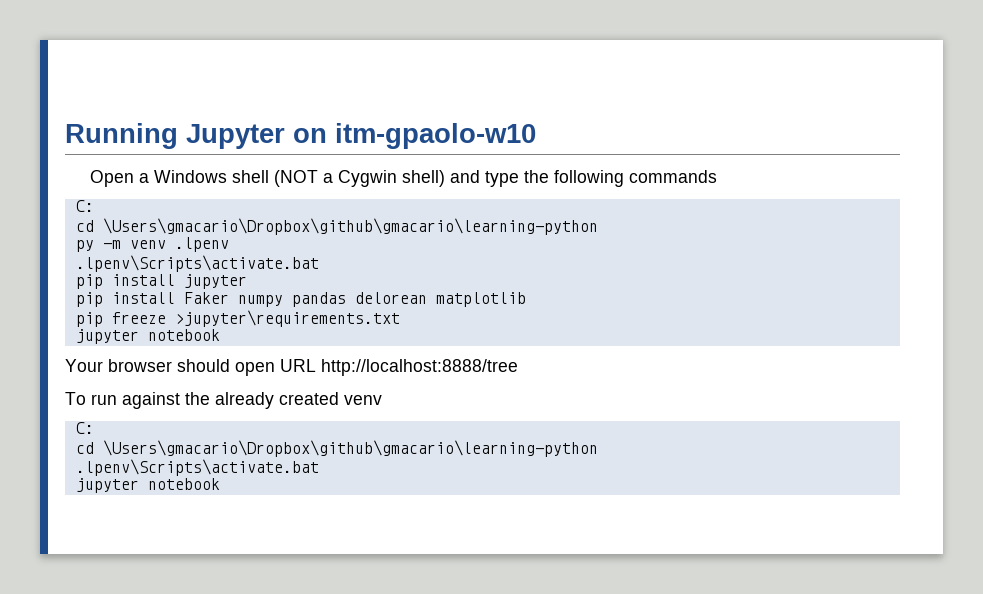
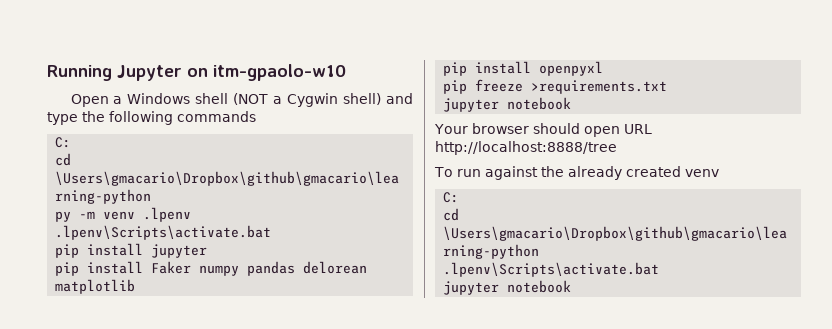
(526, 299) none -> [443,61,604,76] // pip install openpyxl
[174,310,400,327] >jupyter\requirements.txt -> [531,80,668,94] >requirements.txt

